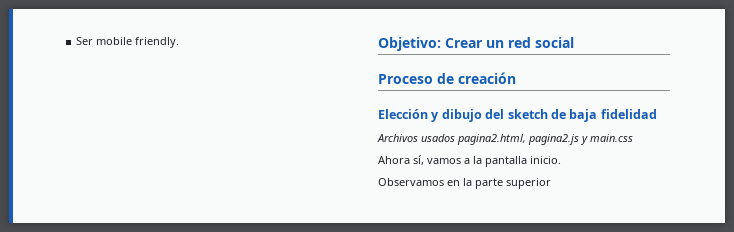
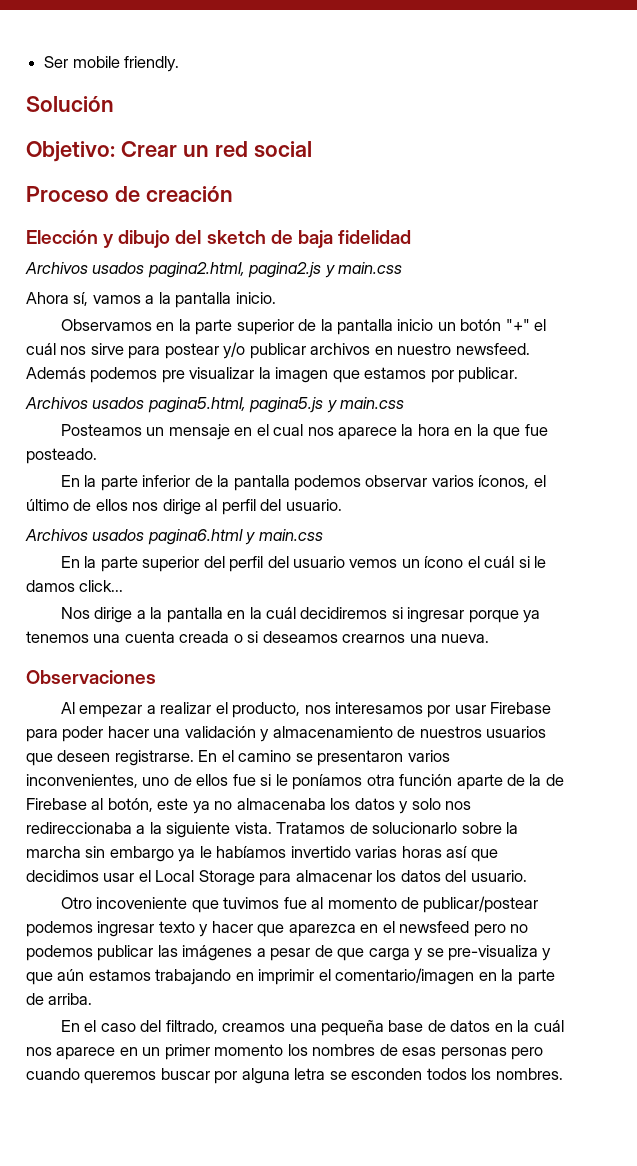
(180, 42) none -> [26,96,114,112] // Solución
(551, 183) none -> [298,319,547,335] [26,342,530,359] [26,367,519,383] [25,397,405,413] [60,424,548,440] [26,448,97,464] [60,475,546,491] [26,499,342,515] [25,529,323,545] [60,556,547,572] [26,580,124,592] [60,607,541,623] [26,631,490,643] [26,670,156,684] [60,702,552,718] [26,726,547,742] [26,750,450,766] [26,774,564,790] [26,798,472,814] [26,822,519,838] [26,846,498,862] [26,870,527,886] [60,896,539,913] [26,921,529,937] [26,945,552,961] [26,968,555,985] [26,993,93,1005] [60,1020,564,1036] [26,1044,544,1060] [26,1068,563,1084] de la pantalla inicio un botón "+" el cuál nos sirve para postear y/o publicar archivos en nuestro newsfeed. Además podemos pre visualizar la imagen que estamos por publicar. // Archivos usados pagina5.html, pagina5.js y main.css // Posteamos un mensaje en el cual nos aparece la hora en la que fue posteado. // En la parte inferior de la pantalla podemos observar varios íconos, el último de ellos nos dirige al perfil del usuario. // Archivos usados pagina6.html y main.css // En la parte superior del perfil del usuario vemos un ícono el cuál si le damos click... // Nos dirige a la pantalla en la cuál decidiremos si ingresar porque ya tenemos una cuenta creada o si deseamos crearnos una nueva. // Observaciones // Al empezar a realizar el producto, nos interesamos por usar Firebase para poder hacer una validación y almacenamiento de nuestros usuarios que deseen registrarse. En el camino se presentaron varios inconvenientes, uno de ellos fue si le poníamos otra función aparte de la de Firebase al botón, este ya no almacenaba los datos y solo nos redireccionaba a la siguiente vista. Tratamos de solucionarlo sobre la marcha sin embargo ya le habíamos invertido varias horas así que decidimos usar el Local Storage para almacenar los datos del usuario. // Otro incoveniente que tuvimos fue al momento de publicar/postear podemos ingresar texto y hacer que aparezca en el newsfeed pero no podemos publicar las imágenes a pesar de que carga y se pre-visualiza y que aún estamos trabajando en imprimir el comentario/imagen en la parte de arriba. // En el caso del filtrado, creamos una pequeña base de datos en la cuál nos aparece en un primer momento los nombres de esas personas pero cuando queremos buscar por alguna letra se esconden todos los nombres.

